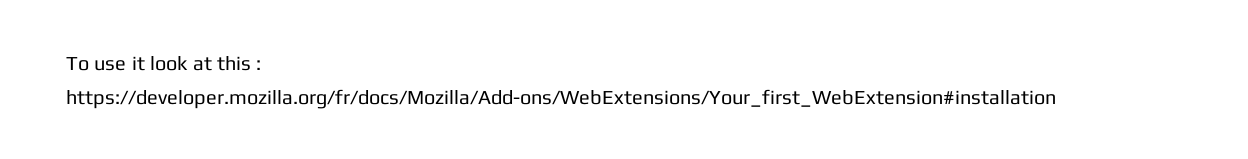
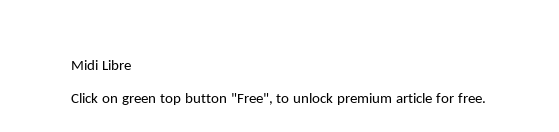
[66,56,262,71] [66,89,1056,109] To use it look at this : https://developer.mozilla.org/fr/docs/Mozilla/Add-ons/WebExtensions/Your_first_WebExtension#installation -> [71,60,131,70] [71,93,487,105] Midi Libre // Click on green top button "Free", to unlock premium article for free.

